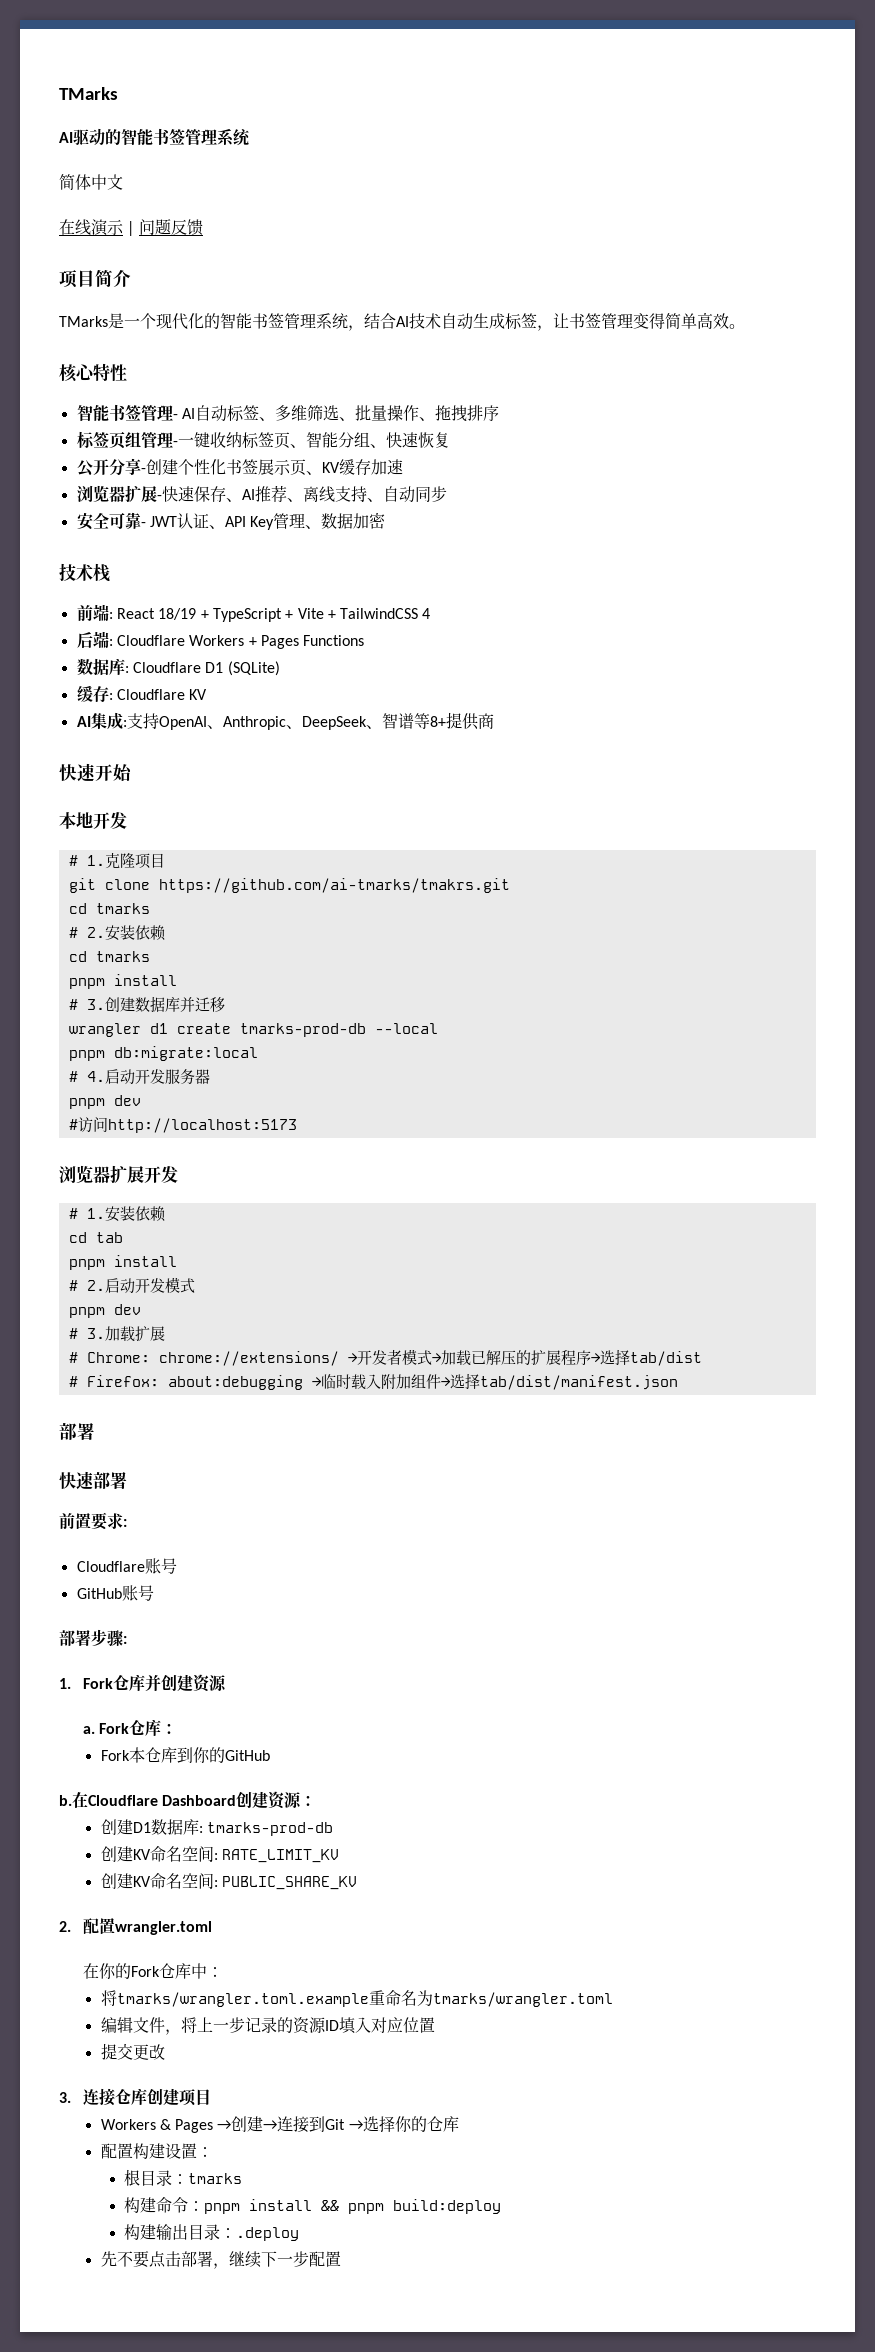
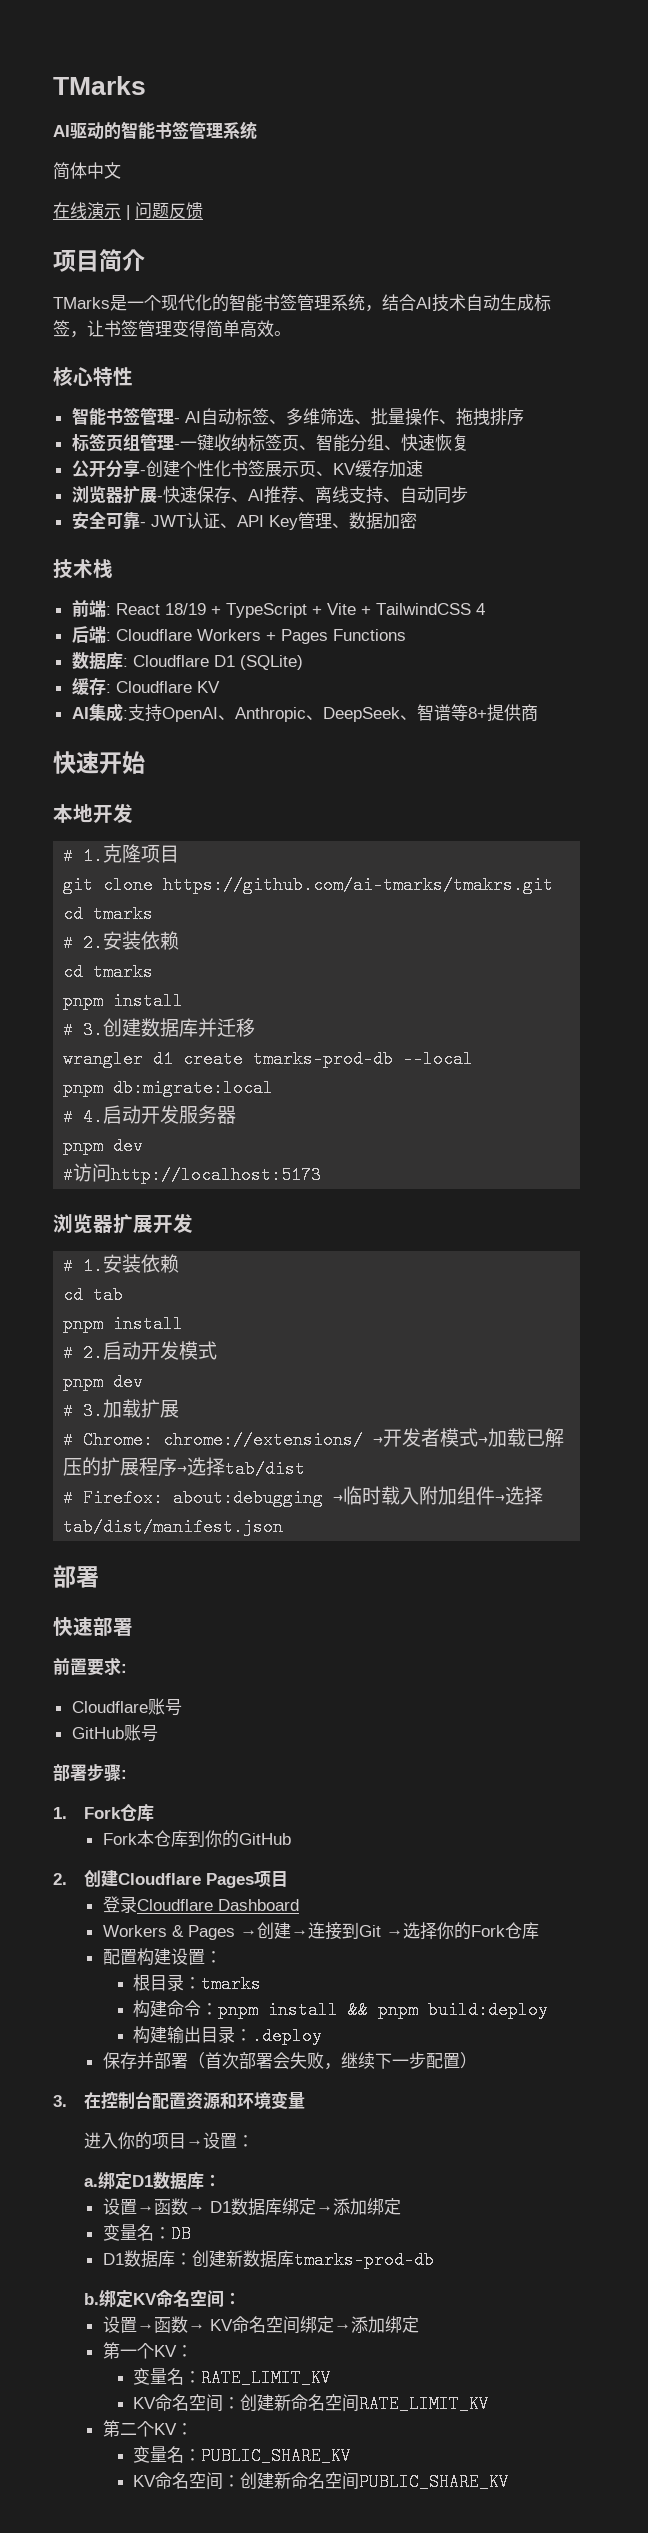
[144,1674,227,1692] [82,1719,178,1736] 并创建资源 // a. Fork仓库： -> (154, 1813) none
[59,1791,317,1809] [100,1819,333,1836] [100,1846,339,1863] [100,1873,357,1890] [59,1918,212,1935] [82,1963,223,1979] [100,1990,613,2007] [100,2017,435,2035] [100,2043,165,2060] [59,2088,211,2106] b.在Cloudflare Dashboard创建资源： // 创建D1数据库: tmarks-prod-db // 创建KV命名空间: RATE_LIMIT_KV // 创建KV命名空间: PUBLIC_SHARE_KV // 2.配置wrangler.toml // 在你的Fork仓库中： // 将tmarks/wrangler.toml.example重命名为tmarks/wrangler.toml // 编辑文件，将上一步记录的资源ID填入对应位置 // 提交更改 // 3.连接仓库创建项目 -> [53,1870,288,1888] [102,1896,299,1913] 2.创建Cloudflare Pages项目 // 登录Cloudflare Dashboard
(427, 2124) none -> [470,1925,505,1937] Fork
[100,2251,341,2269] 先不要点击部署，继续下一步配置 -> [102,2052,477,2070] [53,2091,305,2110] [83,2132,254,2150] [83,2172,221,2190] [102,2198,401,2216] [102,2224,191,2243] [102,2250,434,2269] [83,2290,241,2308] [102,2316,419,2334] [102,2342,193,2359] [133,2368,332,2387] [133,2394,490,2413] [102,2420,193,2437] [133,2446,352,2465] [133,2472,510,2491] 保存并部署（首次部署会失败，继续下一步配置） // 3.在控制台配置资源和环境变量 // 进入你的项目→设置： // a.绑定D1数据库： // 设置→函数→ D1数据库绑定→添加绑定 // 变量名：DB // D1数据库：创建新数据库tmarks-prod-db // b.绑定KV命名空间： // 设置→函数→ KV命名空间绑定→添加绑定 // 第一个KV： // 变量名：RATE_LIMIT_KV // KV命名空间：创建新命名空间RATE_LIMIT_KV // 第二个KV： // 变量名：PUBLIC_SHARE_KV // KV命名空间：创建新命名空间PUBLIC_SHARE_KV

